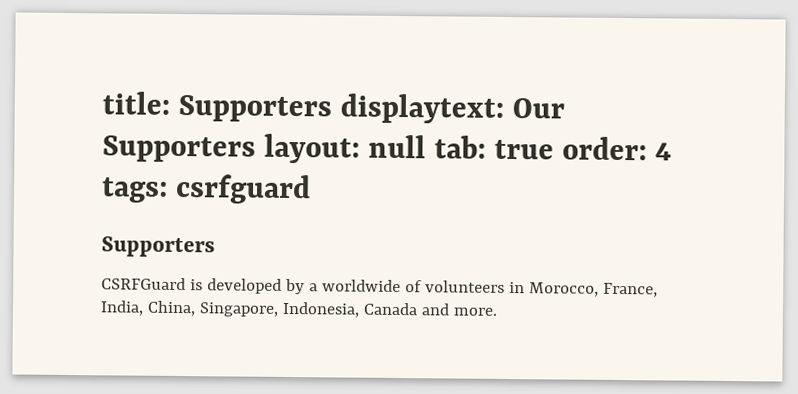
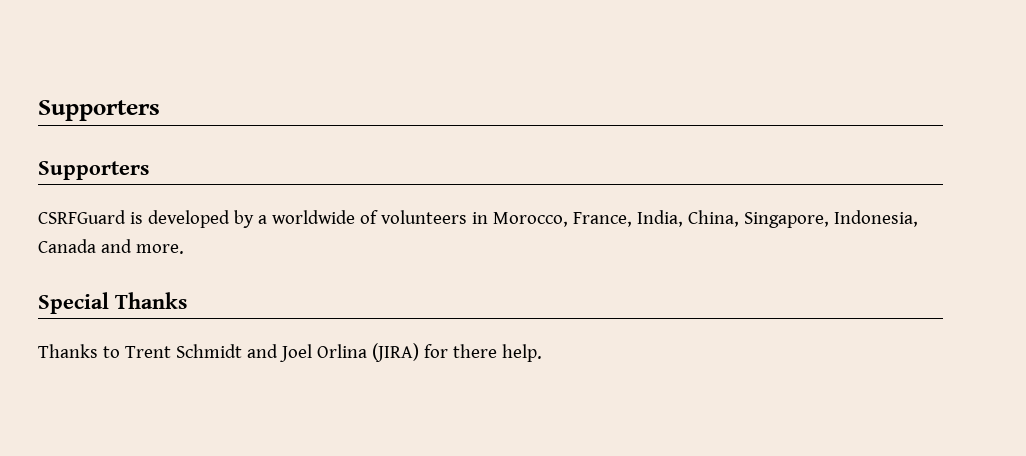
[102,91,566,124] [102,133,673,164] [101,173,312,205] title: Supporters displaytext: Our Supporters layout: null tab: true order: 4 tags: csrfguard -> [38,100,160,121] Supporters
(497, 311) none -> [38,292,187,314] [38,343,542,362] // Special Thanks // Thanks to Trent Schmidt and Joel Orlina (JIRA) for there help.

